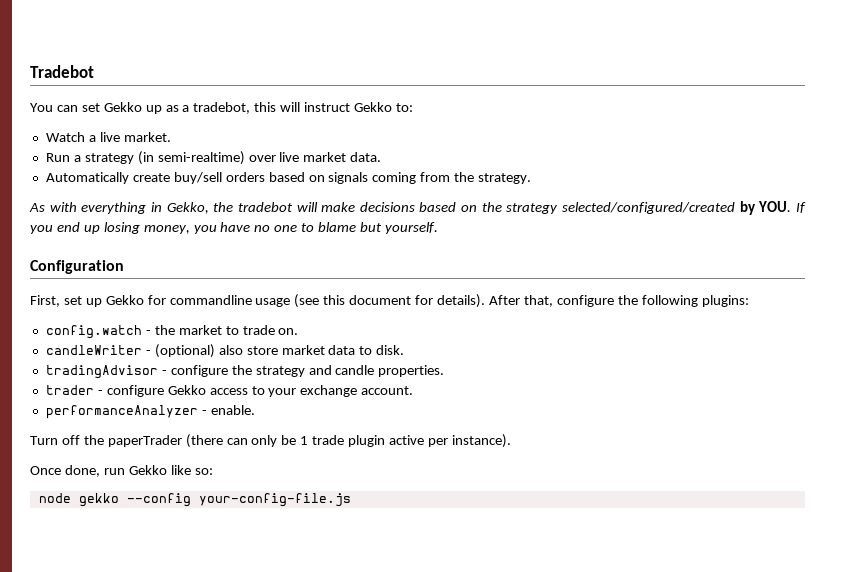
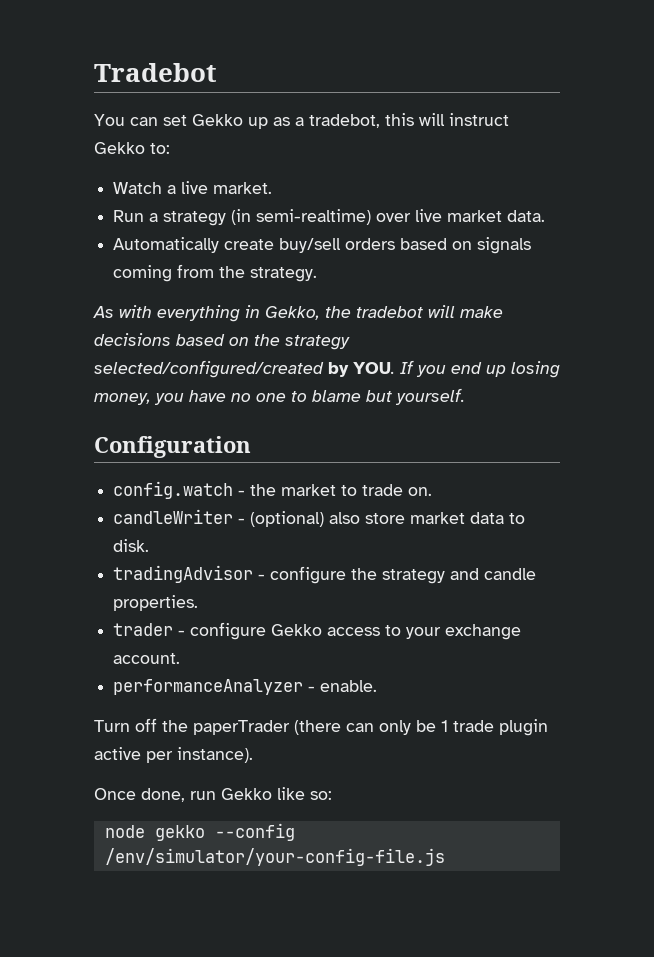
[30,294,749,308] // First, set up Gekko for commandline usage (see this document for details). After that, configure the following plugins: -> (251, 447) none
[198,493,351,507] your-config-file.js -> [104,848,445,866] /env/simulator/your-config-file.js

